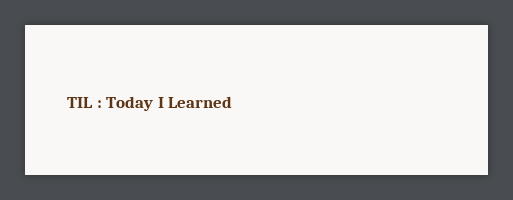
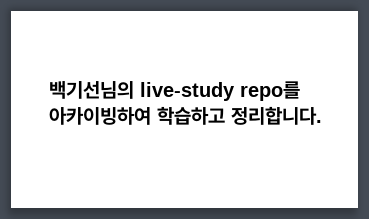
[67,96,233,111] TIL : Today I Learned -> [49,81,300,101] [49,106,322,125] 백기선님의 live-study repo를 아카이빙하여 학습하고 정리합니다.

